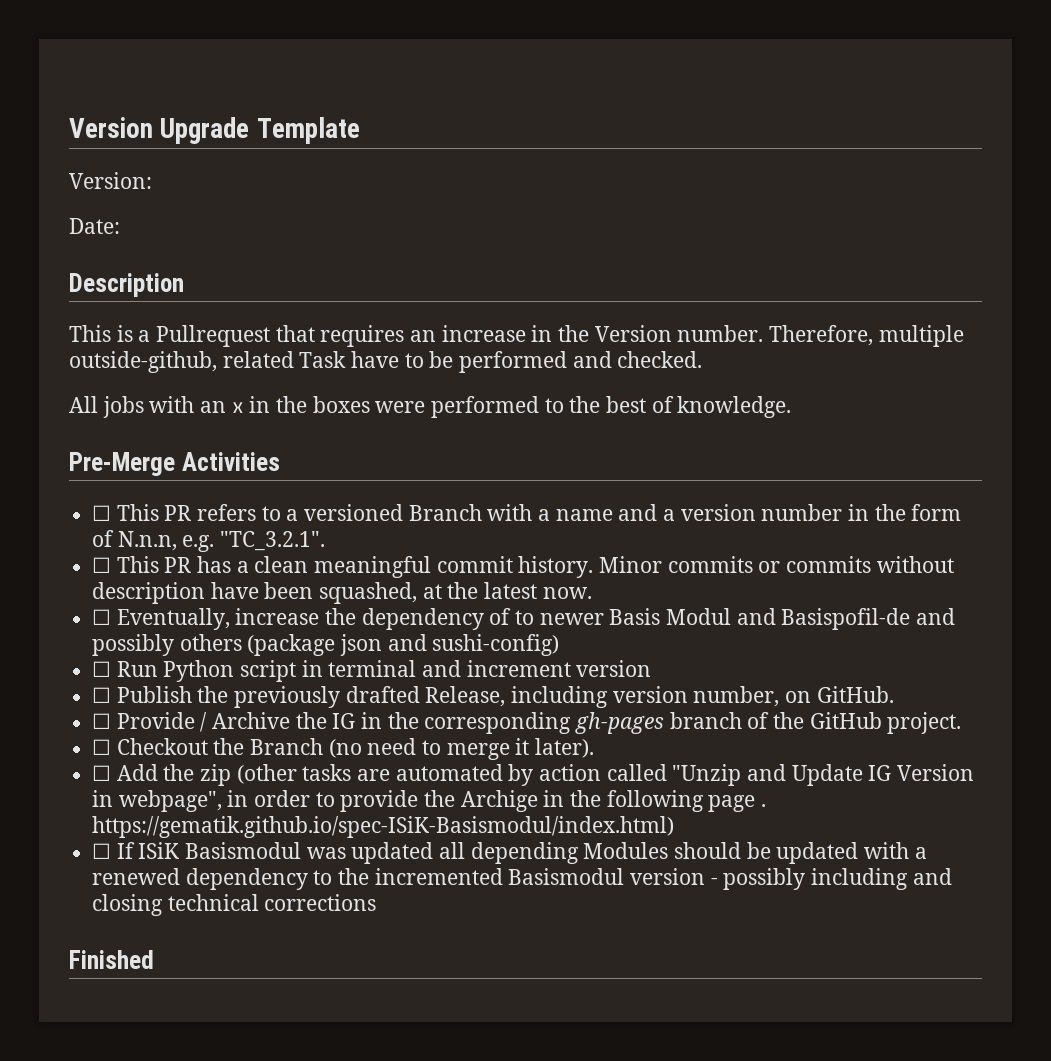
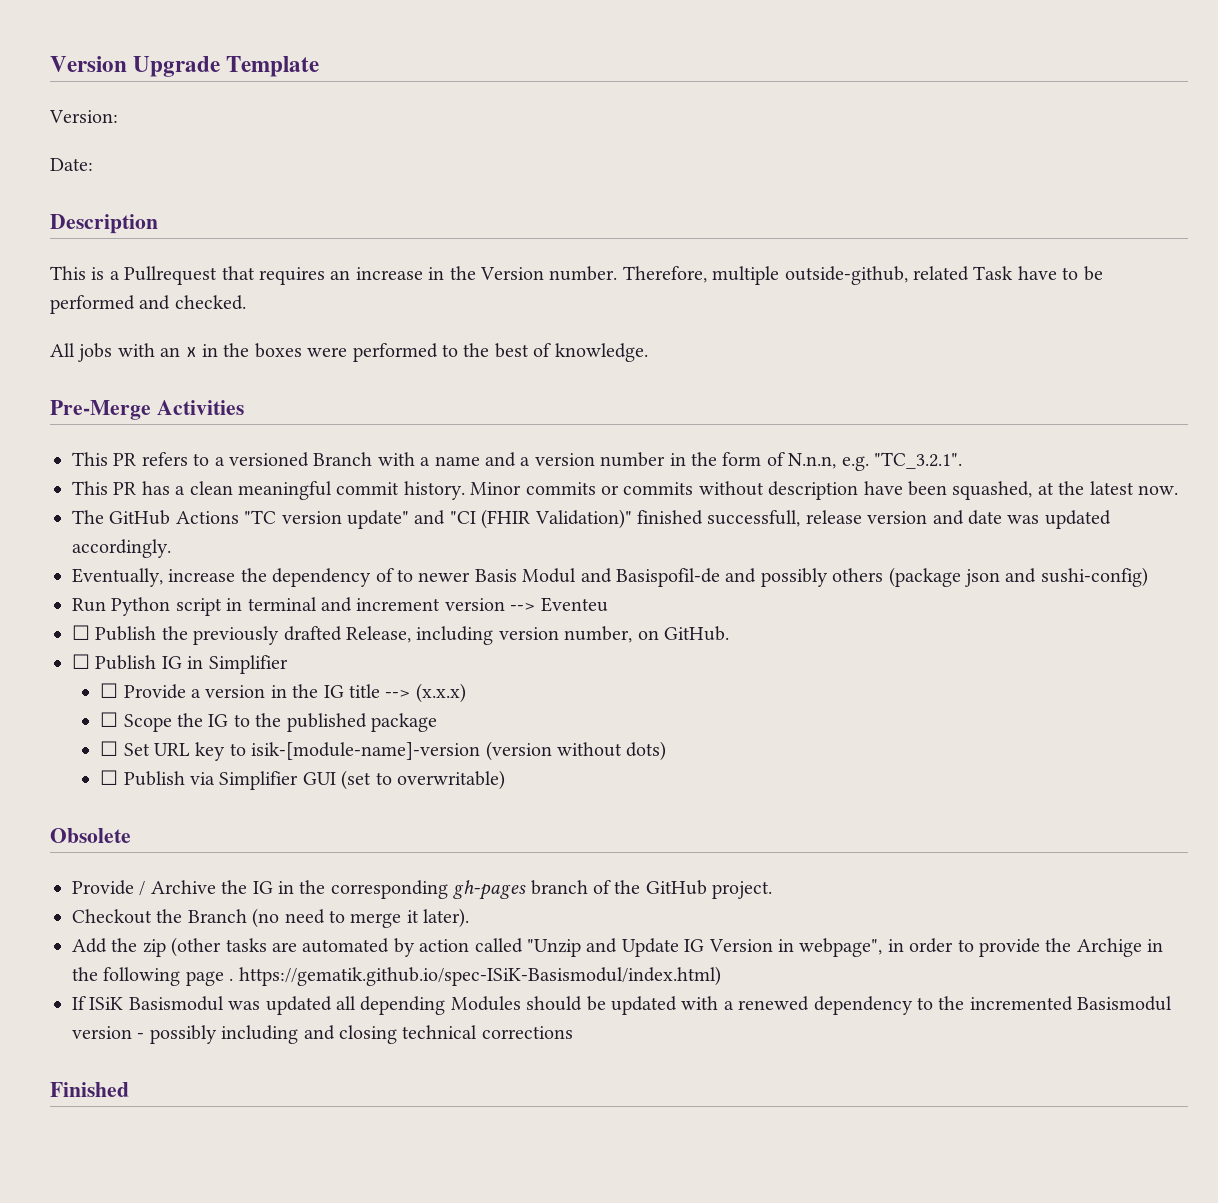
[92,505,112,521] ☐ -> (244, 407) none
[92,557,112,573] ☐ -> (962, 460) none
[92,609,112,625] ☐ -> [72,509,1111,529] [72,539,171,558] The GitHub Actions "TC version update" and "CI (FHIR Validation)" finished successfull, release version and date was updated accordingly. //
[92,661,112,677] ☐ -> (1148, 577) none
(652, 668) none -> [510,597,608,612] --> Eventeu
(112, 721) none -> [95,655,288,674] [100,683,466,703] [100,712,437,732] [100,741,667,761] [100,770,505,790] [50,828,131,843] Publish IG in Simplifier // ☐ Provide a version in the IG title --> (x.x.x) // ☐ Scope the IG to the published package // ☐ Set URL key to isik-[module-name]-version (version without dots) // ☐ Publish via Simplifier GUI (set to overwritable) // Obsolete //
[92,739,112,755] ☐ -> (773, 890) none
[92,765,112,781] ☐ -> (470, 918) none
[92,843,112,859] ☐ -> (721, 976) none

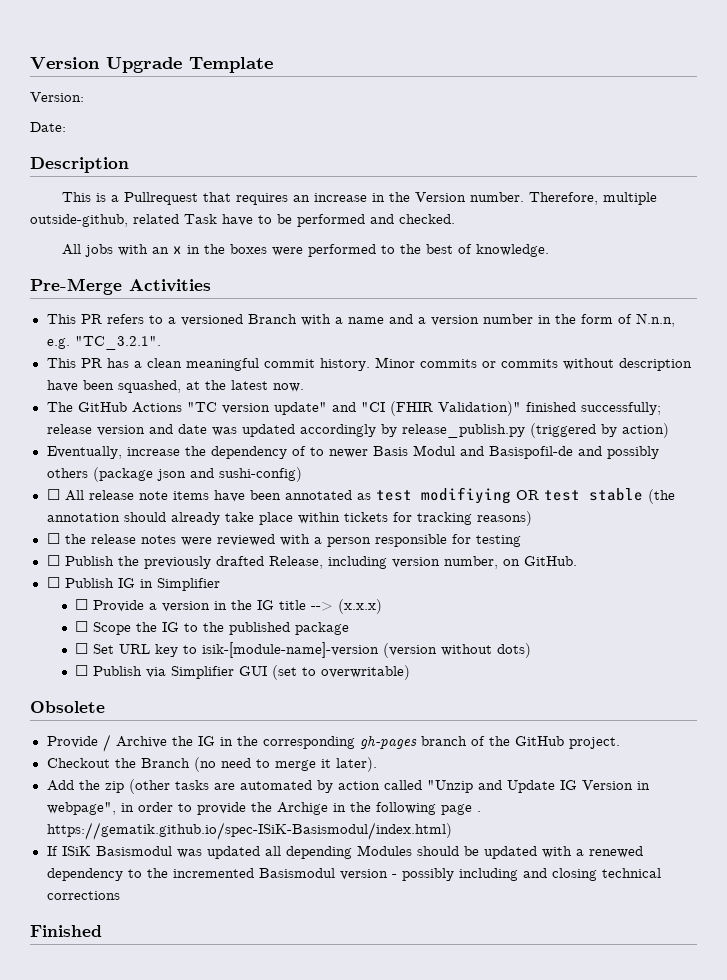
[707,510,801,527] successfull, -> [580,402,661,415] successfully;
[72,539,171,558] accordingly. -> [299,423,669,438] accordingly by release_publish.py (triggered by action)
[72,597,608,616] Run Python script in terminal and increment version --> Eventeu -> [46,487,675,504] [46,511,532,526] [46,533,521,547] ☐ All release note items have been annotated as test modifiying OR test stable (the annotation should already take place within tickets for tracking reasons) // ☐ the release notes were reviewed with a person responsible for testing

